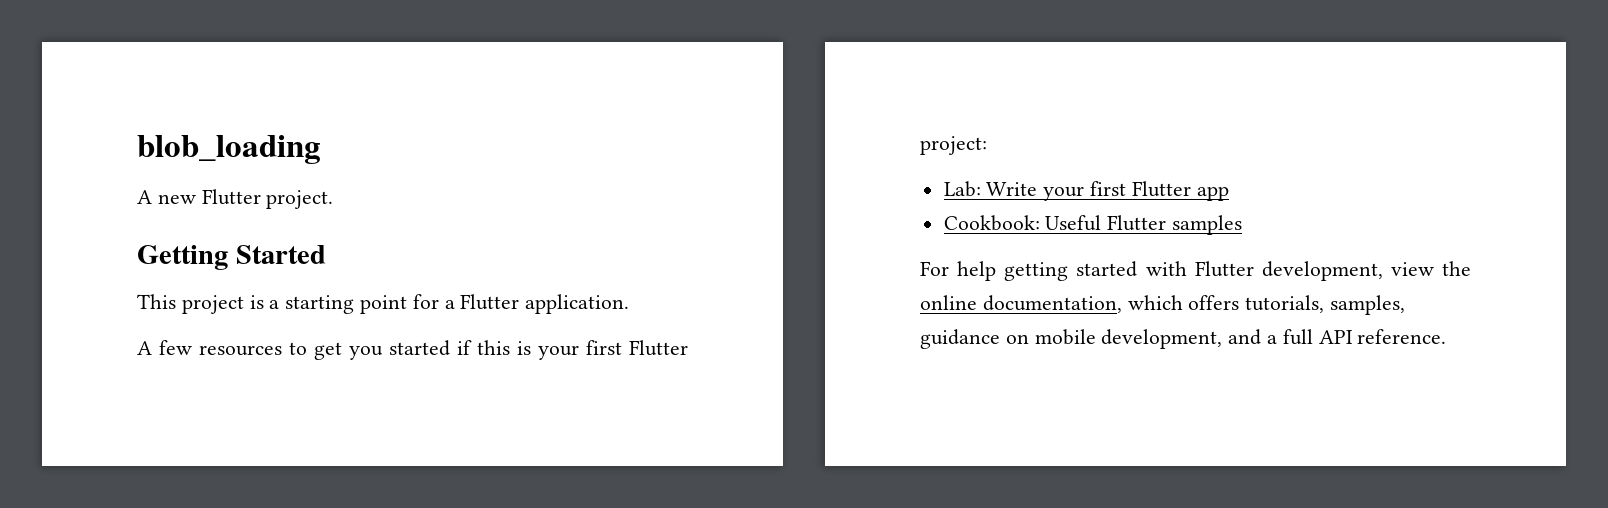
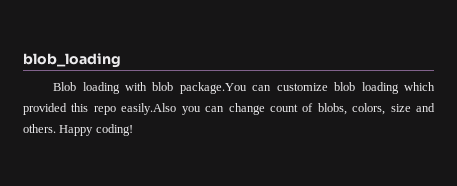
[137,189,334,209] [137,245,326,270] [137,294,630,314] [137,340,688,360] [920,136,987,155] [943,181,1229,201] [943,215,1243,235] [920,261,1471,281] [920,295,1406,315] [920,329,1447,349] A new Flutter project. // Getting Started // This project is a starting point for a Flutter application. // A few resources to get you started if this is your first Flutter project: // Lab: Write your first Flutter app // Cookbook: Useful Flutter samples // For help getting started with Flutter development, view the online documentation, which offers tutorials, samples, guidance on mobile development, and a full API reference. -> [53,82,435,94] [23,103,436,115] [23,124,133,136] Blob loading with blob package.You can customize blob loading which provided this repo easily.Also you can change count of blobs, colors, size and others. Happy coding!

